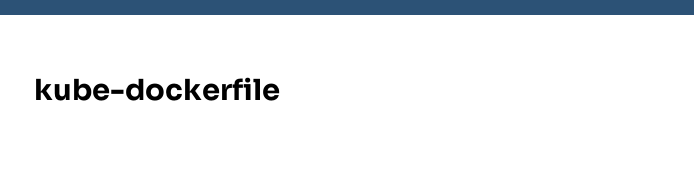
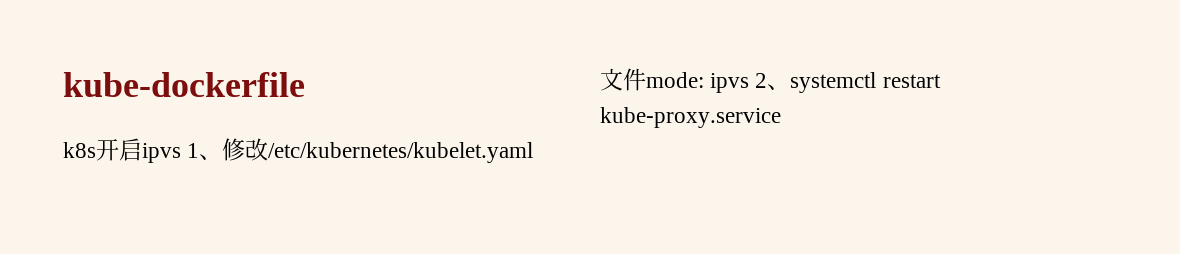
(280, 89) none -> [63,138,534,163] [600,68,941,93] [600,107,781,128] // k8s开启ipvs 1、修改/etc/kubernetes/kubelet.yaml文件mode: ipvs 2、systemctl restart kube-proxy.service

